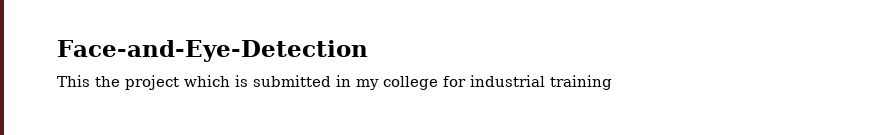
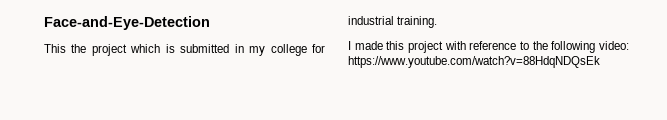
[550,75,612,90] training -> [397,16,438,28] [348,41,629,53] [348,56,600,68] training. // I made this project with reference to the following video: https://www.youtube.com/watch?v=88HdqNDQsEk

